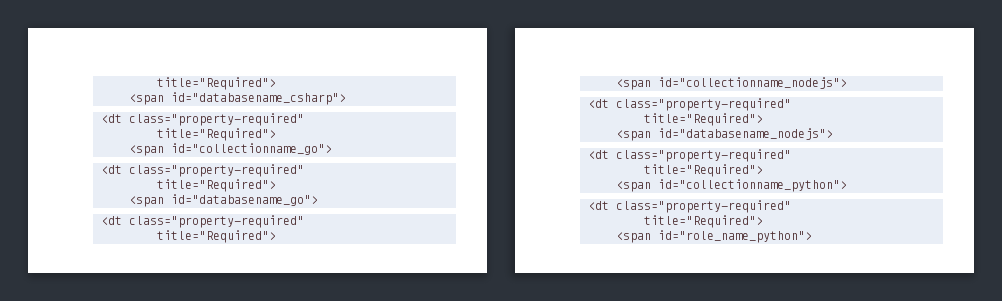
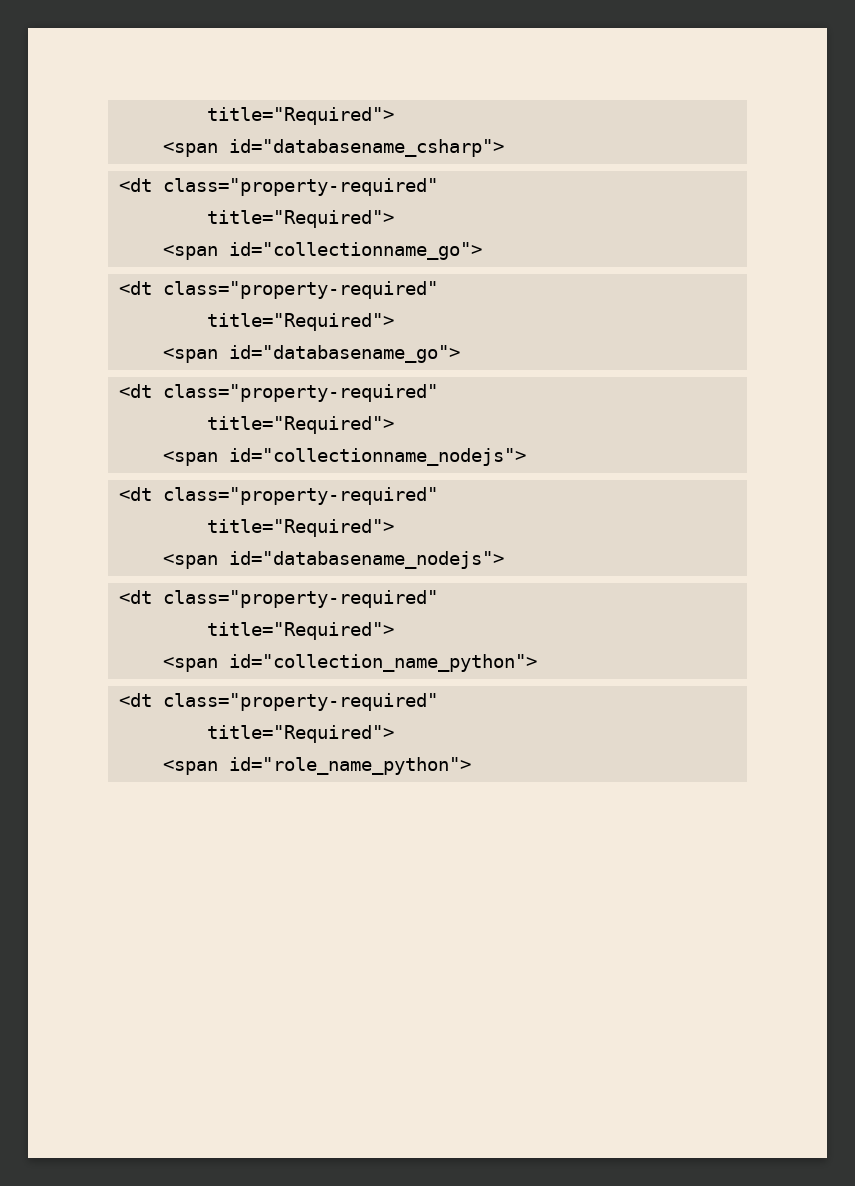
[657,179,847,192] id="collectionname_python"> -> [229,654,538,672] id="collection_name_python">

